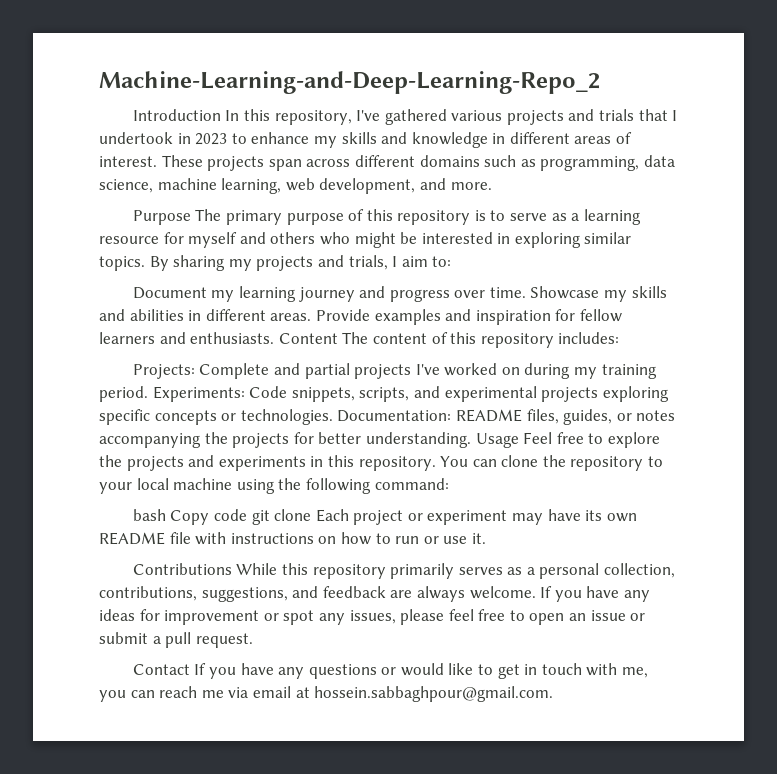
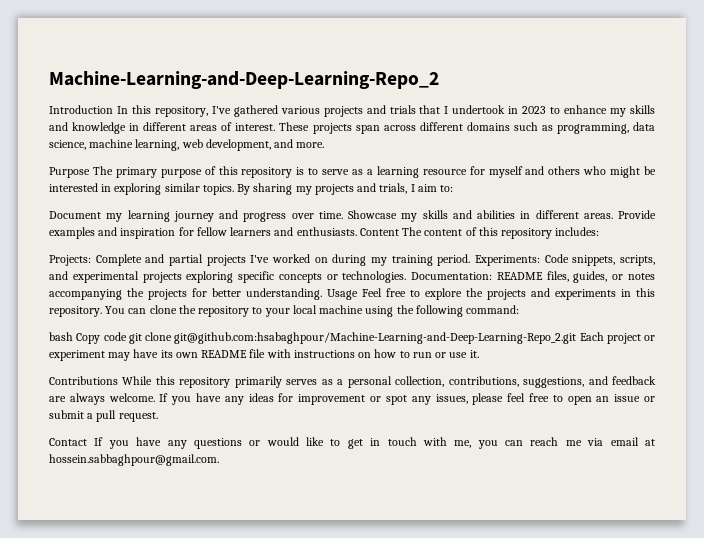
(312, 515) none -> [174,332,577,344] git@github.com:hsabaghpour/Machine-Learning-and-Deep-Learning-Repo_2.git

